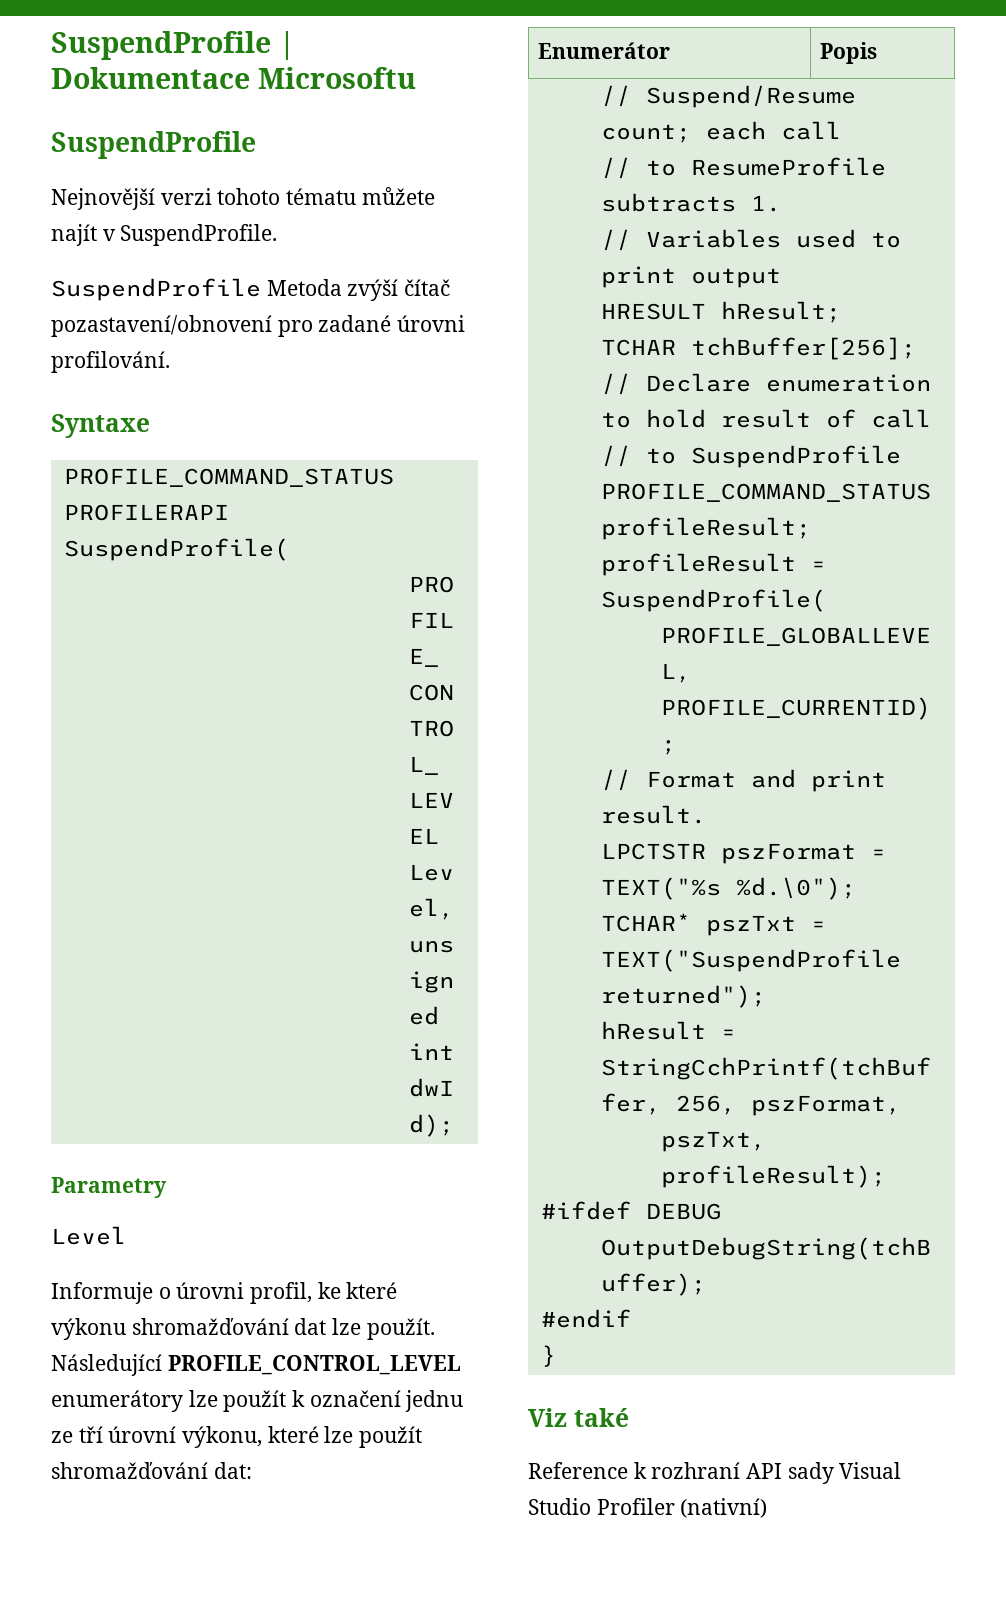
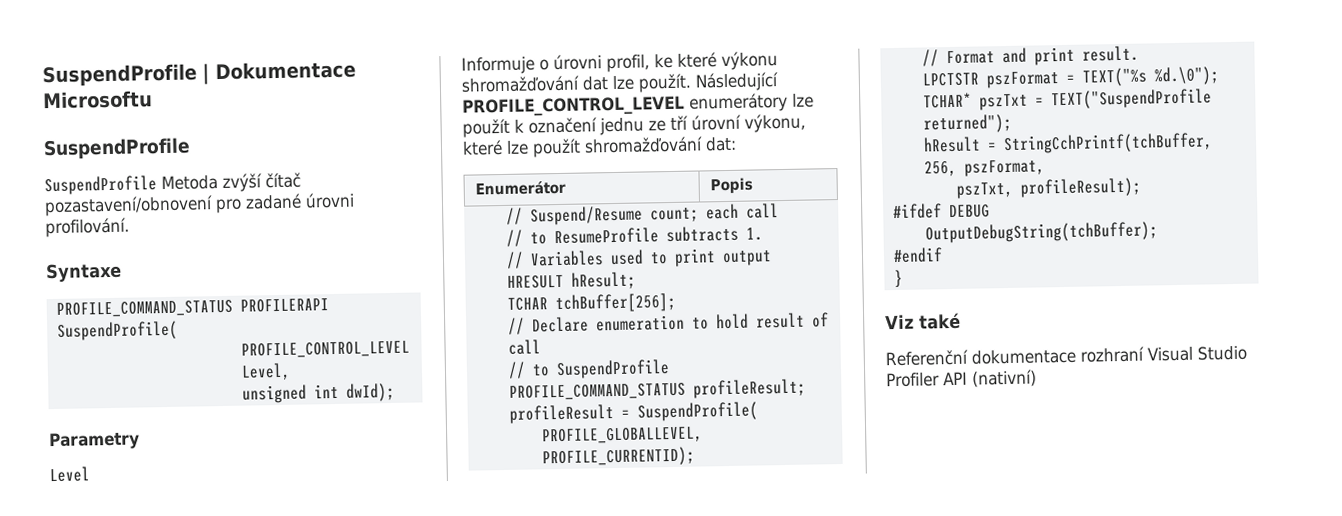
[51,187,435,210] [51,224,278,246] // Nejnovější verzi tohoto tématu můžete najít v SuspendProfile. -> (191, 148) none
[528,1462,834,1484] Reference k rozhraní API sady -> [885,346,1144,367] Referenční dokumentace rozhraní
(675, 1506) none -> [943,371,968,386] API

